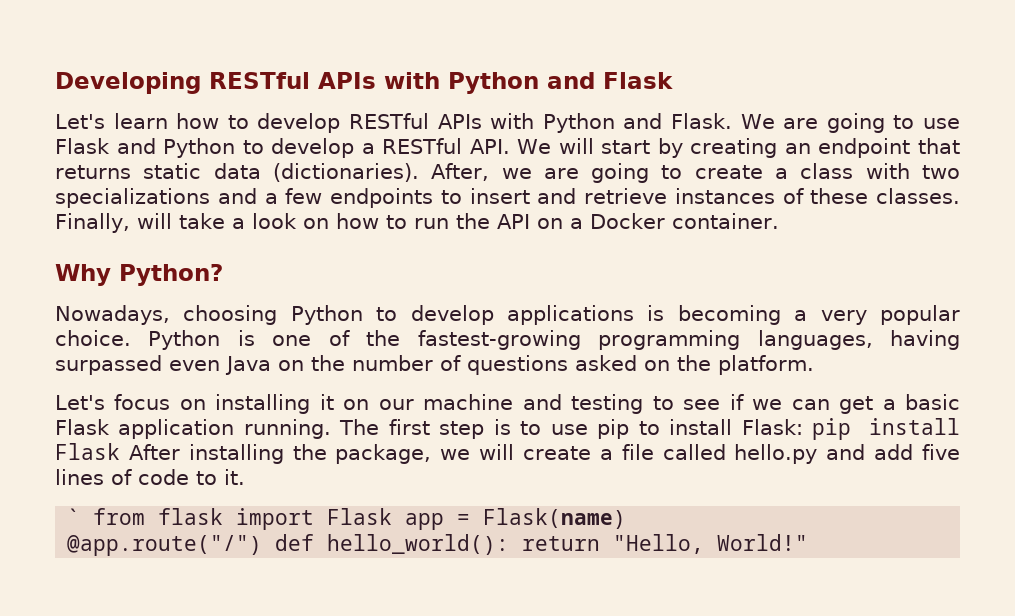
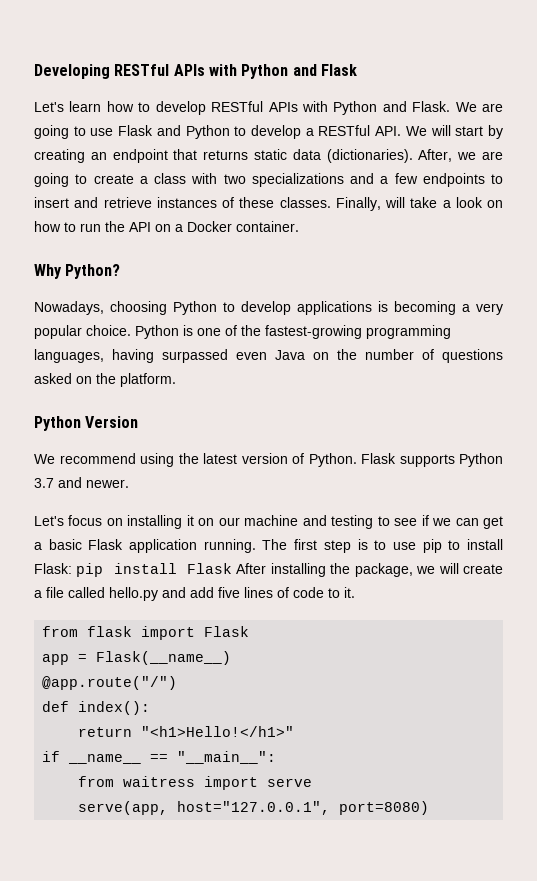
(814, 365) none -> [34,416,139,431] [34,453,503,467] [34,477,129,488] // Python Version // We recommend using the latest version of Python. Flask supports Python 3.7 and newer.
[67,508,81,525] ` -> (355, 592) none
(393, 516) none -> (250, 631) //
[483,508,627,529] Flask(name) -> [96,651,232,665] Flask(__name__)
[275,534,809,555] def hello_world(): return "Hello, World!" -> [42,701,151,715] [78,726,295,737] [42,751,277,764] [78,776,313,790] [78,801,430,815] // def index(): // return "<h1>Hello!</h1>" // if __name__ == "__main__": // from waitress import serve // serve(app, host="127.0.0.1", port=8080)

